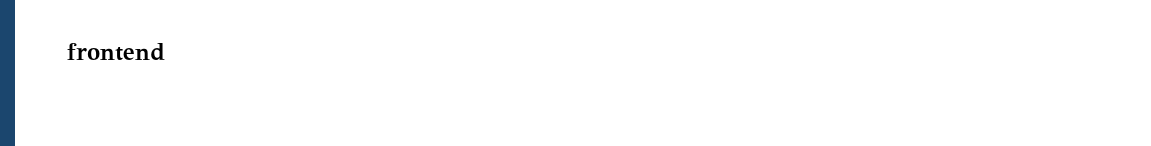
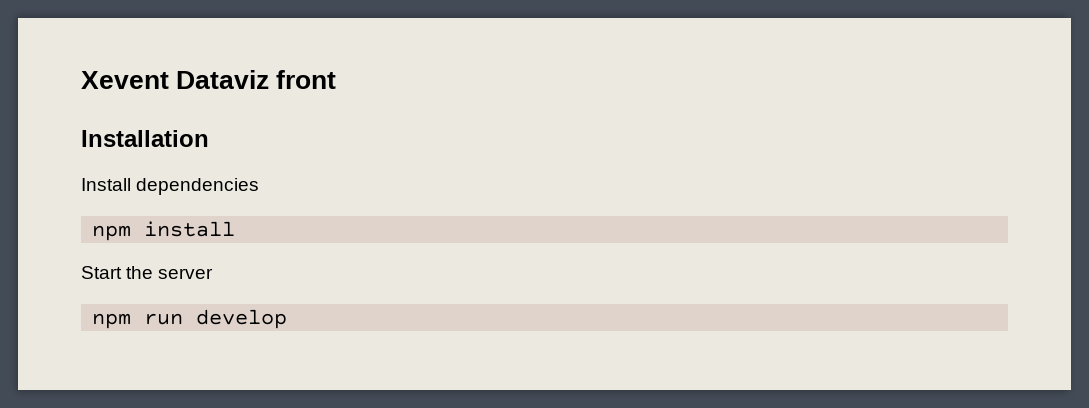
[67,43,165,61] frontend -> [81,70,337,89] [81,130,209,147] [81,178,260,195] [92,221,236,241] [81,266,214,279] [92,309,288,329] Xevent Dataviz front // Installation // Install dependencies // npm install // Start the server // npm run develop

